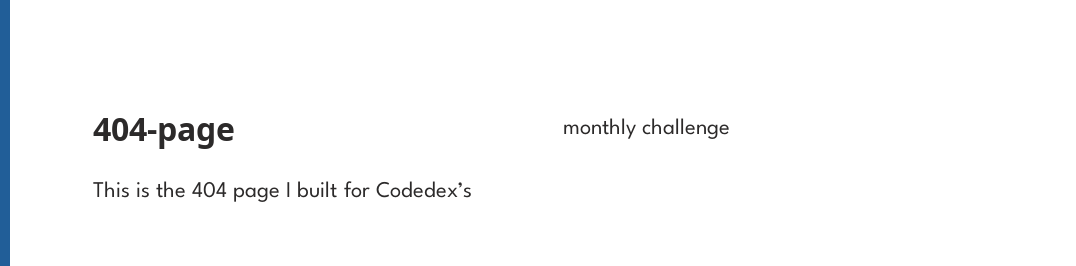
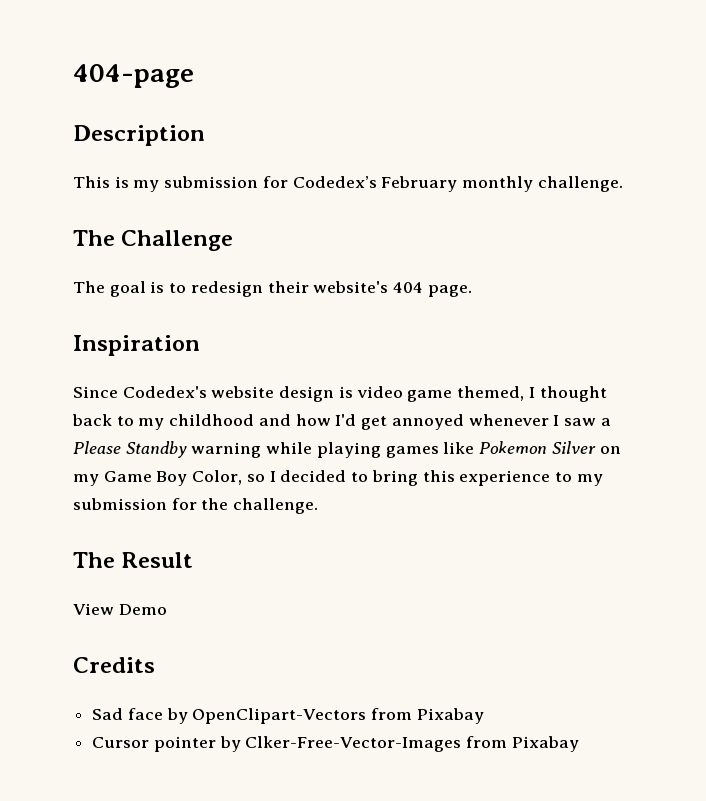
(235, 133) none -> [73,125,205,146] // Description
[156,181,472,202] [563,118,731,139] the 404 page I built for Codedex’s monthly challenge -> [133,176,623,192] [73,230,234,251] [73,281,472,297] [73,335,200,356] [73,386,607,402] [72,414,611,430] [73,441,621,458] [73,470,603,486] [73,498,319,514] [73,552,194,568] [73,603,167,615] [73,657,155,673] [92,708,484,724] [92,736,579,752] my submission for Codedex’s February monthly challenge. // The Challenge // The goal is to redesign their website's 404 page. // Inspiration // Since Codedex's website design is video game themed, I thought back to my childhood and how I'd get annoyed whenever I saw a Please Standby warning while playing games like Pokemon Silver on my Game Boy Color, so I decided to bring this experience to my submission for the challenge. // The Result // View Demo // Credits // Sad face by OpenClipart-Vectors from Pixabay // Cursor pointer by Clker-Free-Vector-Images from Pixabay

